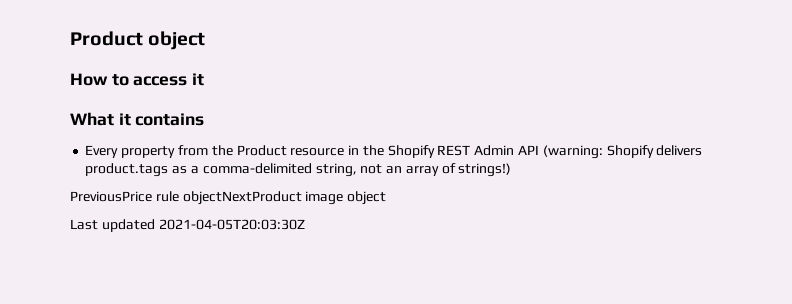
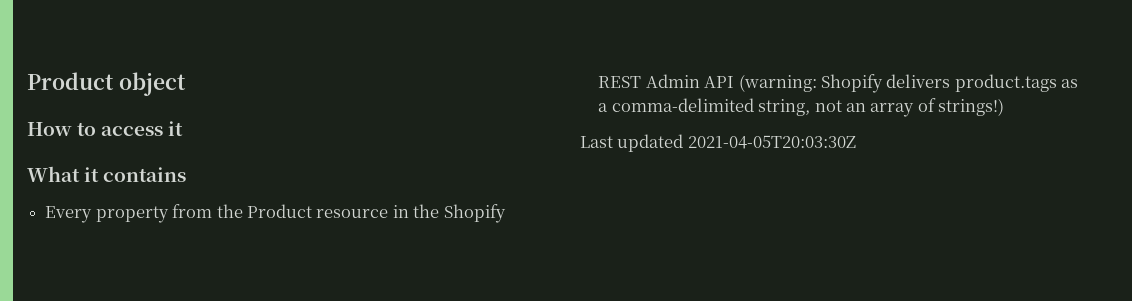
[70,191,387,205] // PreviousPrice rule objectNextProduct image object -> (1005, 107) none

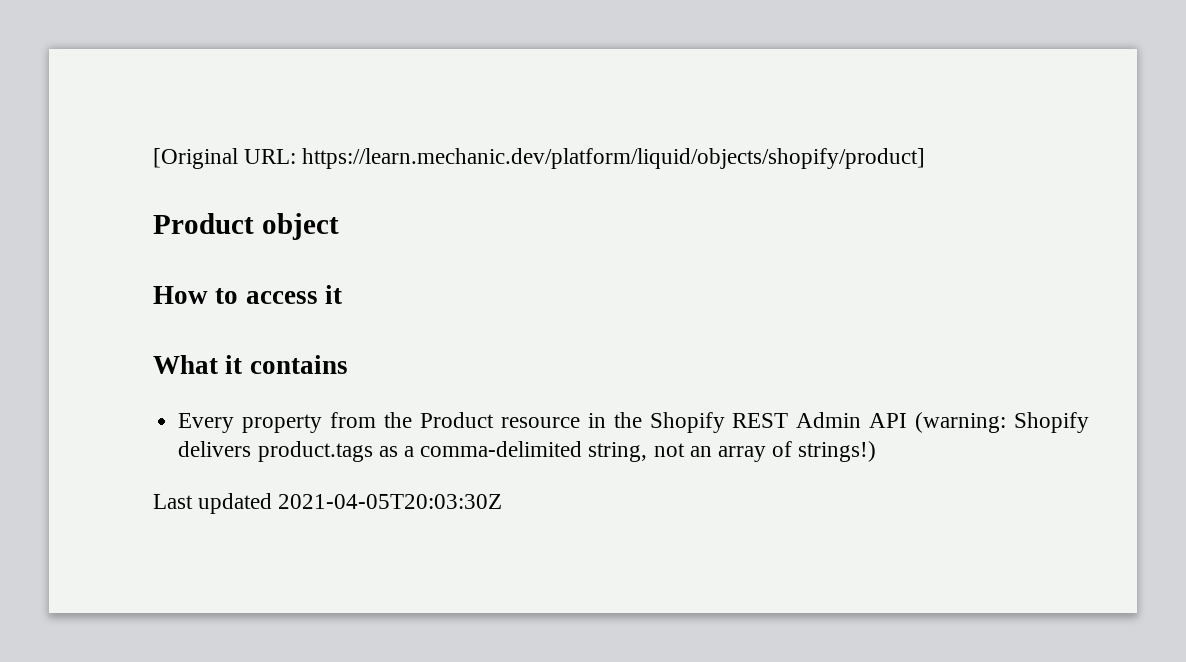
(27, 81) none -> [153,148,926,169] [Original URL: https://learn.mechanic.dev/platform/liquid/objects/shopify/product] //

